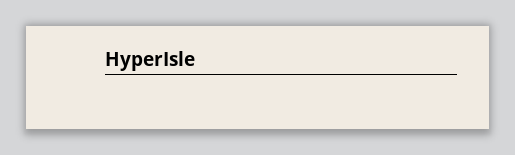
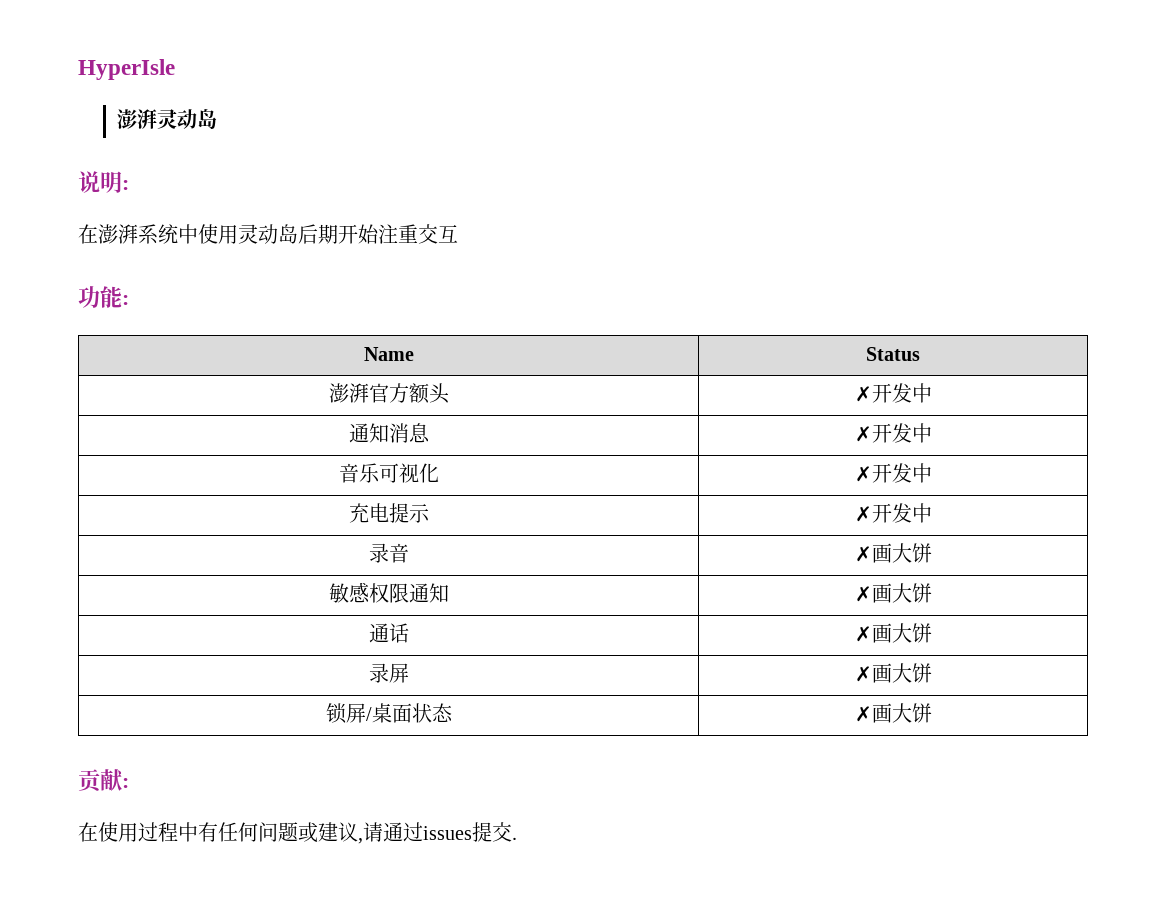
(195, 61) none -> [116,108,217,129] [78,171,129,193] [78,224,458,244] [78,286,129,308] [363,347,414,361] [866,347,920,361] [328,383,450,404] [854,383,932,403] [348,423,430,443] [854,423,932,443] [338,463,439,483] [854,463,932,483] [348,503,430,523] [854,503,932,523] [368,543,409,563] [854,543,932,563] [328,582,449,603] [854,583,932,603] [368,623,409,643] [854,623,932,643] [368,663,409,683] [854,663,932,683] [325,703,453,724] [854,703,932,723] [78,769,129,793] [78,822,517,844] // 澎湃灵动岛 // 说明: // 在澎湃系统中使用灵动岛后期开始注重交互 // 功能: // Name | Status // 澎湃官方额头 | ✗开发中 // 通知消息 | ✗开发中 // 音乐可视化 | ✗开发中 // 充电提示 | ✗开发中 // 录音 | ✗画大饼 // 敏感权限通知 | ✗画大饼 // 通话 | ✗画大饼 // 录屏 | ✗画大饼 // 锁屏/桌面状态 | ✗画大饼 // 贡献: // 在使用过程中有任何问题或建议,请通过issues提交.

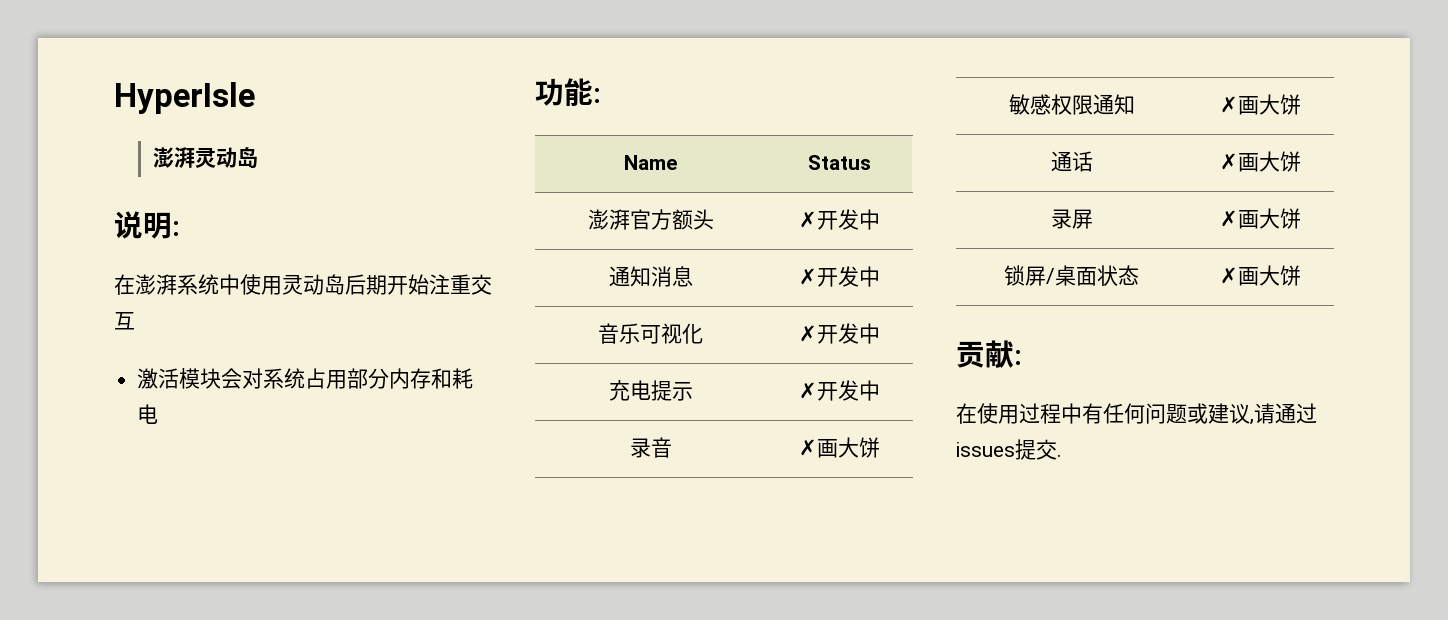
(458, 234) none -> [137,368,474,389] [137,404,159,424] // 激活模块会对系统占用部分内存和耗电

